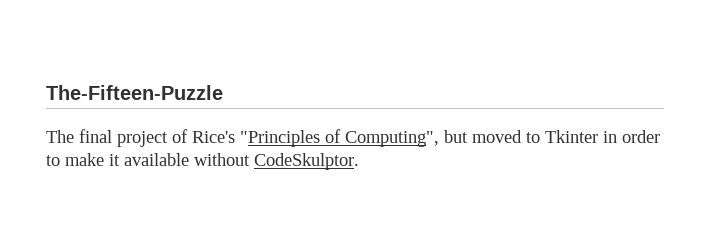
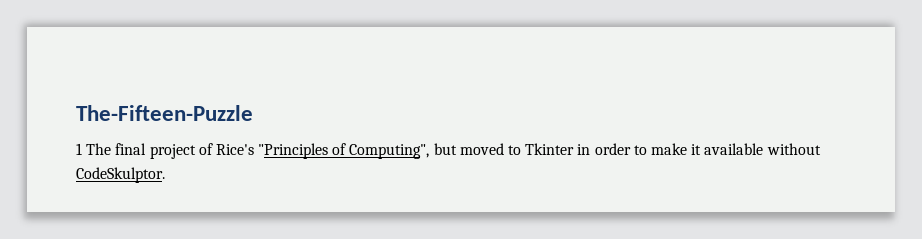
(223, 92) none -> [76,143,82,155] 1

